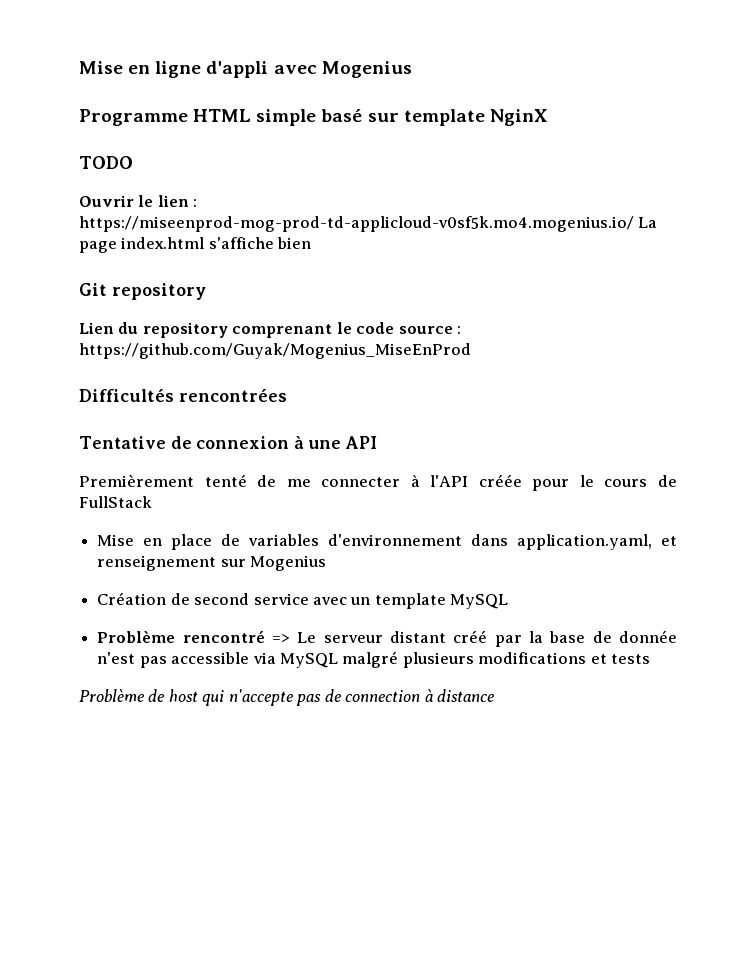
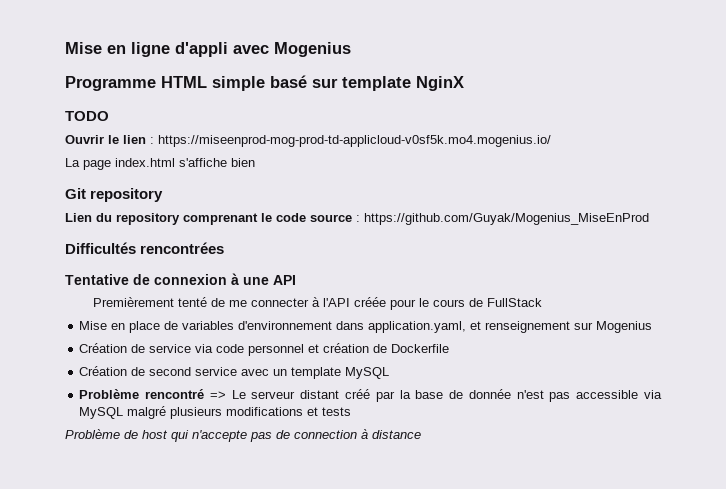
(634, 224) none -> (551, 141) //
(327, 563) none -> [79,343,450,356] // Création de service via code personnel et création de Dockerfile

